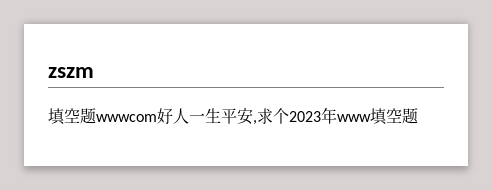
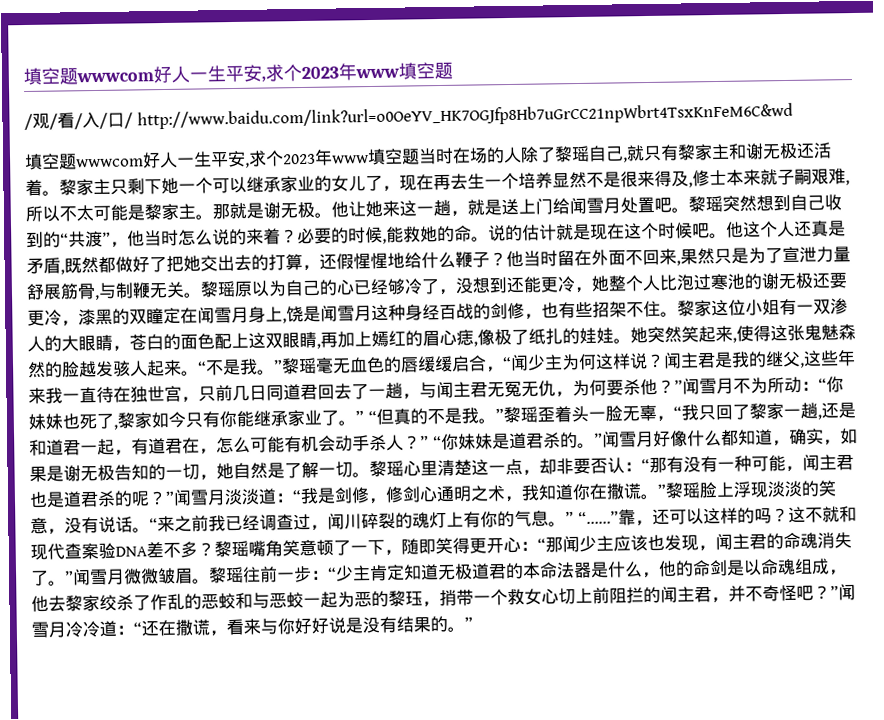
[48,67,94,78] zszm -> [23,61,453,86] [24,102,793,131] 填空题wwwcom好人一生平安,求个2023年www填空题 // /观/看/入/口/ http://www.baidu.com/link?url=o0OeYV_HK7OGJfp8Hb7uGrCC21npWbrt4TsxKnFeM6C&wd
(418, 116) none -> [418,142,832,165] [25,168,850,197] [25,194,842,223] [26,220,846,249] [26,246,851,275] [26,272,848,301] [27,298,848,327] [27,324,856,352] [27,349,856,378] [28,376,844,404] [28,402,856,430] [29,427,858,456] [29,454,854,482] [29,480,837,508] [30,506,857,535] [30,532,852,560] [31,558,847,586] [31,584,856,612] [31,615,473,638] 当时在场的人除了黎瑶自己,就只有黎家主和谢无极还活着。黎家主只剩下她一个可以继承家业的女儿了，现在再去生一个培养显然不是很来得及,修士本来就子嗣艰难,所以不太可能是黎家主。那就是谢无极。他让她来这一趟，就是送上门给闻雪月处置吧。黎瑶突然想到自己收到的“共渡”，他当时怎么说的来着？必要的时候,能救她的命。说的估计就是现在这个时候吧。他这个人还真是矛盾,既然都做好了把她交出去的打算，还假惺惺地给什么鞭子？他当时留在外面不回来,果然只是为了宣泄力量舒展筋骨,与制鞭无关。黎瑶原以为自己的心已经够冷了，没想到还能更冷，她整个人比泡过寒池的谢无极还要更冷，漆黑的双瞳定在闻雪月身上,饶是闻雪月这种身经百战的剑修，也有些招架不住。黎家这位小姐有一双渗人的大眼睛，苍白的面色配上这双眼睛,再加上嫣红的眉心痣,像极了纸扎的娃娃。她突然笑起来,使得这张鬼魅森然的脸越发骇人起来。“不是我。”黎瑶毫无血色的唇缓缓启合，“闻少主为何这样说？闻主君是我的继父,这些年来我一直待在独世宫，只前几日同道君回去了一趟，与闻主君无冤无仇，为何要杀他？”闻雪月不为所动：“你妹妹也死了,黎家如今只有你能继承家业了。” “但真的不是我。”黎瑶歪着头一脸无辜，“我只回了黎家一趟,还是和道君一起，有道君在，怎么可能有机会动手杀人？” “你妹妹是道君杀的。”闻雪月好像什么都知道，确实，如果是谢无极告知的一切，她自然是了解一切。黎瑶心里清楚这一点，却非要否认：“那有没有一种可能，闻主君也是道君杀的呢？”闻雪月淡淡道：“我是剑修，修剑心通明之术，我知道你在撒谎。”黎瑶脸上浮现淡淡的笑意，没有说话。“来之前我已经调查过，闻川碎裂的魂灯上有你的气息。” “……”靠，还可以这样的吗？这不就和现代查案验DNA差不多？黎瑶嘴角笑意顿了一下，随即笑得更开心：“那闻少主应该也发现，闻主君的命魂消失了。”闻雪月微微皱眉。黎瑶往前一步：“少主肯定知道无极道君的本命法器是什么，他的命剑是以命魂组成，他去黎家绞杀了作乱的恶蛟和与恶蛟一起为恶的黎珏，捎带一个救女心切上前阻拦的闻主君，并不奇怪吧？”闻雪月冷冷道：“还在撒谎，看来与你好好说是没有结果的。”

